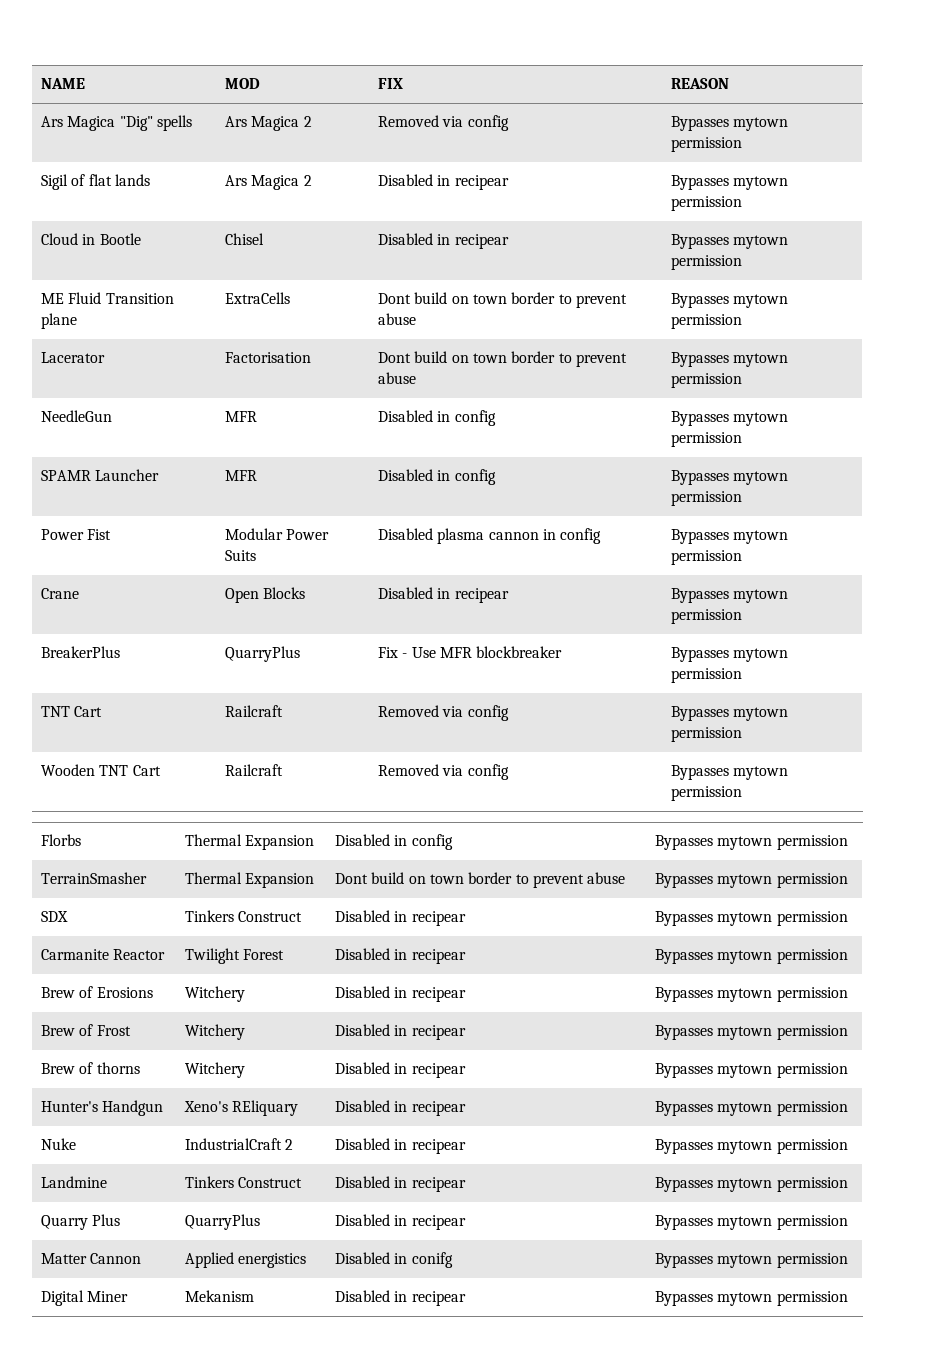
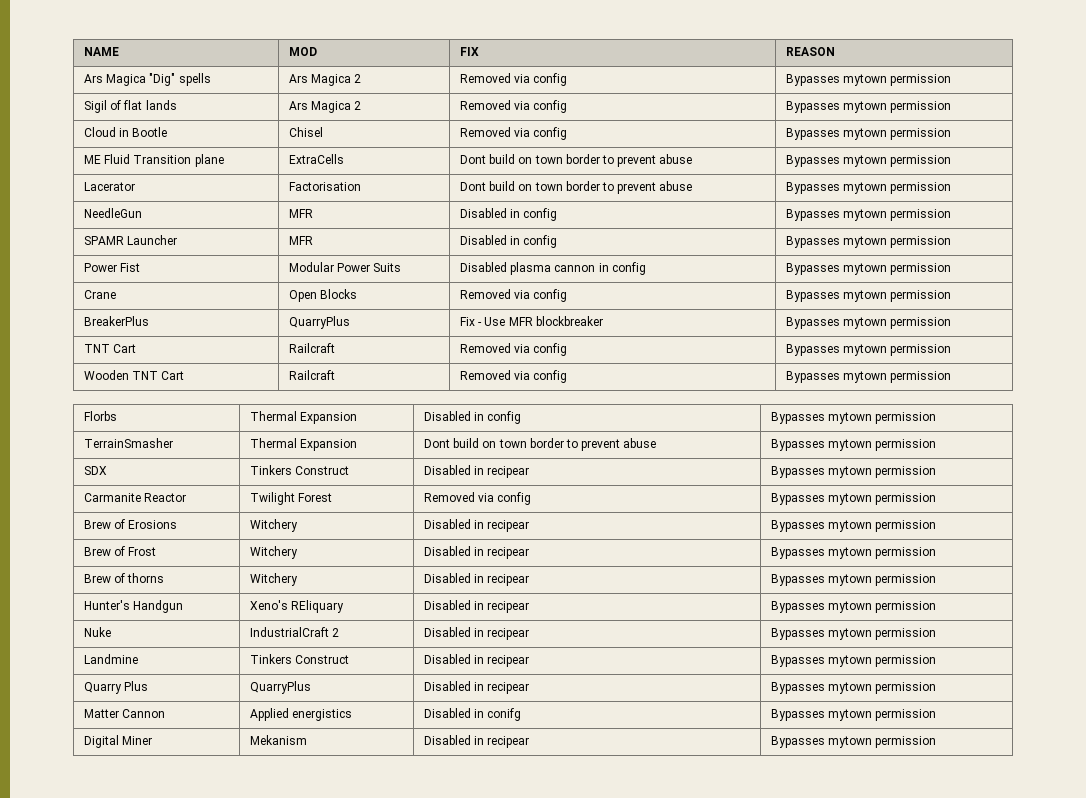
[378,174,509,190] Disabled in recipear -> [459,100,568,113] Removed via config
[378,233,509,249] Disabled in recipear -> [459,127,568,140] Removed via config
[378,587,509,603] Disabled in recipear -> [459,289,568,302] Removed via config
[335,948,466,964] Disabled in recipear -> [423,492,532,505] Removed via config

